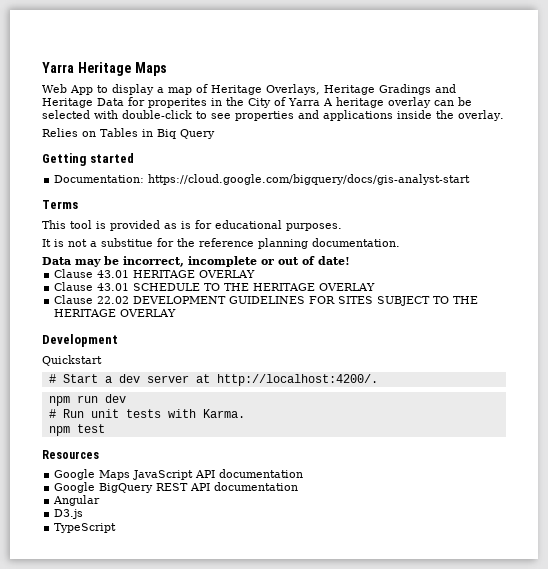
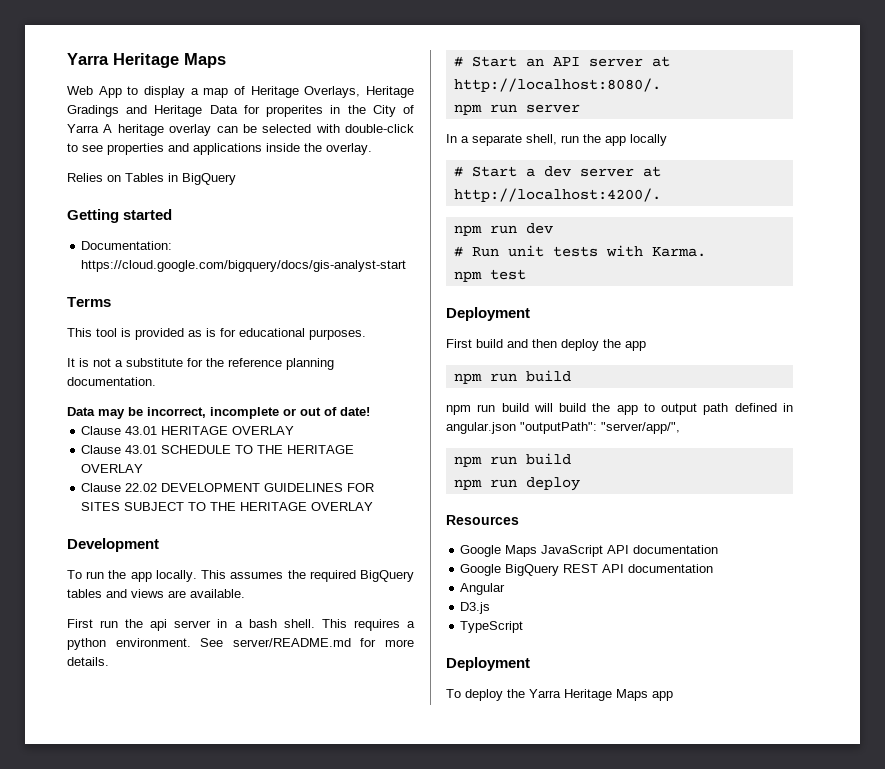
[157,129,215,139] Biq Query -> [182,173,236,185] BigQuery
[101,238,153,247] substitue -> [126,358,183,367] substitute
[42,355,102,366] Quickstart -> [67,570,415,582] [67,589,245,598] [67,619,415,631] [67,638,414,650] [67,657,109,666] [453,56,670,67] [453,78,661,92] [453,104,580,115] [446,134,667,146] To run the app locally. This assumes the required BigQuery tables and views are available. // First run the api server in a bash shell. This requires a python environment. See server/README.md for more details. // # Start an API server at http://localhost:8080/. // npm run server // In a separate shell, run the app locally
(105, 428) none -> [446,307,530,321] [446,339,646,351] [453,370,571,384] [446,403,793,415] [446,422,680,434] [453,453,571,467] [453,477,580,491] // Deployment // First build and then deploy the app // npm run build // npm run build will build the app to output path defined in angular.json "outputPath": "server/app/", // npm run build // npm run deploy
(117, 528) none -> [446,657,530,671] [446,689,673,701] // Deployment // To deploy the Yarra Heritage Maps app

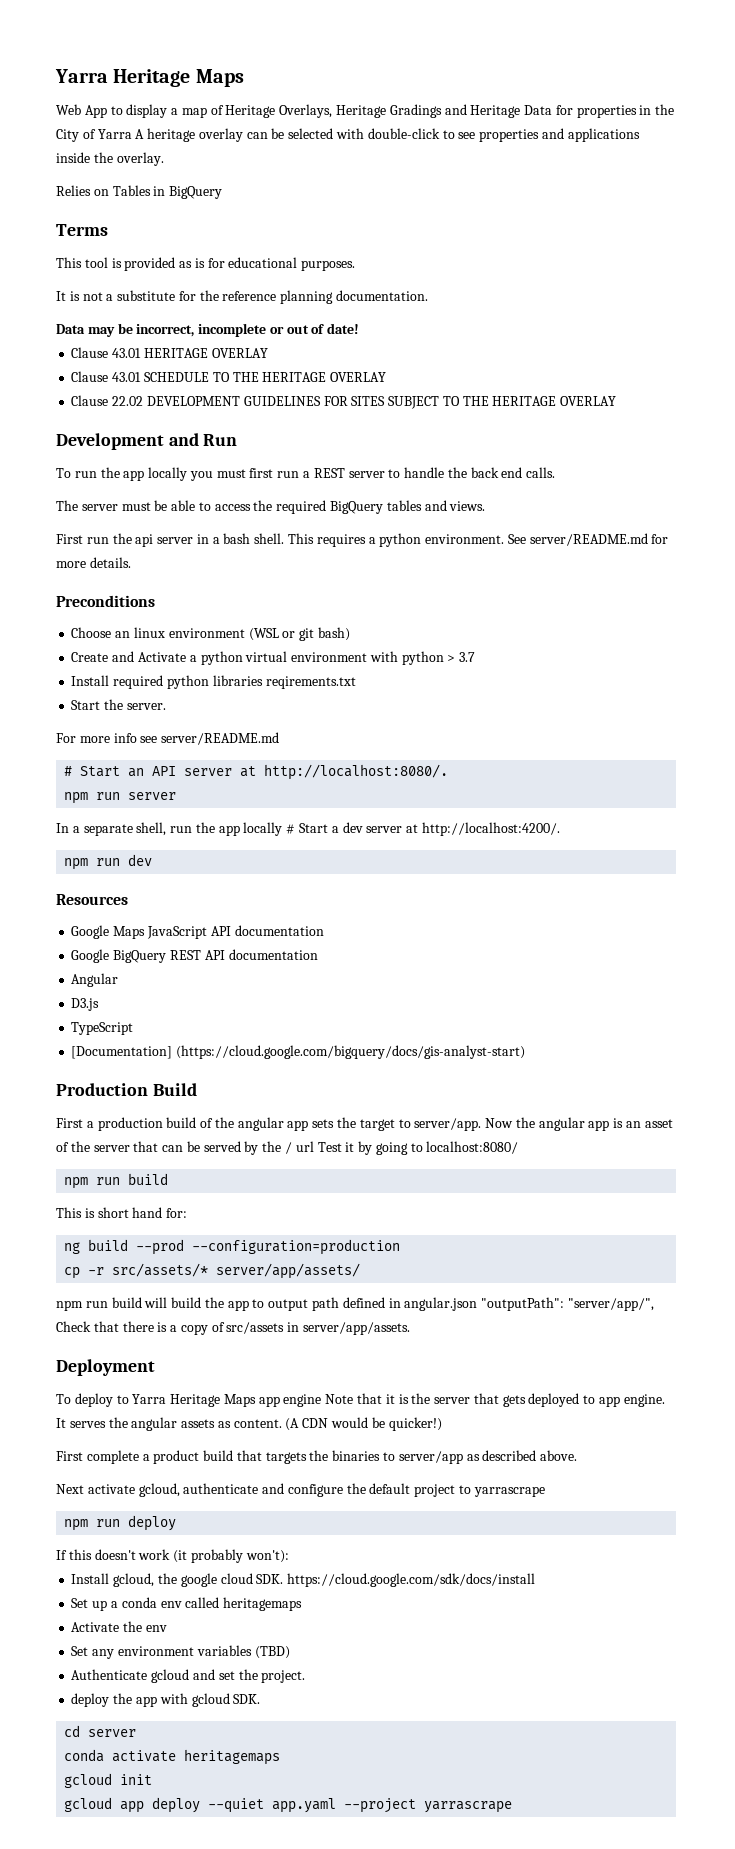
[266,105,324,117] properites -> [576,105,637,118] properties
[67,209,173,223] [81,241,173,250] [81,260,407,272] // Getting started // Documentation: https://cloud.google.com/bigquery/docs/gis-analyst-start -> (223, 192) none
(159, 545) none -> [168,433,238,446] and Run
[155,570,284,582] locally. This assumes -> [148,467,556,481] [56,500,251,511] locally you must first run a REST server to handle the back end calls. // The server must be able to access
[131,589,245,598] views are available. -> [449,501,486,511] views.
(109, 661) none -> [56,595,155,607] [71,627,350,641] [71,651,476,665] [71,675,356,689] [71,699,166,710] [56,732,280,745] // Preconditions // Choose an linux environment (WSL or git bash) // Create and Activate a python virtual environment with python > 3.7 // Install required python libraries reqirements.txt // Start the server. // For more info see server/README.md
(667, 140) // -> (283, 829) none
[453,245,706,257] [453,269,526,282] [446,307,530,321] [446,339,646,351] [453,370,571,384] [446,403,793,415] [446,422,680,434] [453,453,571,467] [453,477,580,491] // # Run unit tests with Karma. // npm test // Deployment // First build and then deploy the app // npm run build // npm run build will build the app to output path defined in angular.json "outputPath": "server/app/", // npm run build // npm run deploy -> (153, 860) none
(524, 627) none -> [71,1045,526,1059] [56,1083,197,1096] [56,1117,673,1131] [56,1141,519,1155] [64,1173,169,1189] [56,1207,188,1218] [64,1239,401,1255] [64,1263,361,1279] [56,1297,654,1311] [56,1321,411,1335] // [Documentation] (https://cloud.google.com/bigquery/docs/gis-analyst-start) // Production Build // First a production build of the angular app sets the target to server/app. Now the angular app is an asset of the server that can be served by the / url Test it by going to localhost:8080/ // npm run build // This is short hand for: // ng build --prod --configuration=production // cp -r src/assets/* server/app/assets/ // npm run build will build the app to output path defined in angular.json "outputPath": "server/app/", Check that there is a copy of src/assets in server/app/assets.
[507,689,525,698] the -> [116,1395,129,1404] to
(673, 696) none -> [283,1393,665,1407] [56,1417,442,1431] [56,1450,578,1464] [56,1483,545,1497] [64,1515,177,1531] [56,1549,289,1563] [71,1573,536,1587] [71,1597,303,1611] [71,1621,167,1632] [71,1645,290,1659] [71,1669,306,1683] [71,1693,261,1707] [64,1725,137,1737] [64,1749,281,1765] [64,1773,153,1788] [64,1797,513,1813] engine Note that it is the server that gets deployed to app engine. It serves the angular assets as content. (A CDN would be quicker!) // First complete a product build that targets the binaries to server/app as described above. // Next activate gcloud, authenticate and configure the default project to yarrascrape // npm run deploy // If this doesn't work (it probably won't): // Install gcloud, the google cloud SDK. https://cloud.google.com/sdk/docs/install // Set up a conda env called heritagemaps // Activate the env // Set any environment variables (TBD) // Authenticate gcloud and set the project. // deploy the app with gcloud SDK. // cd server // conda activate heritagemaps // gcloud init // gcloud app deploy --quiet app.yaml --project yarrascrape

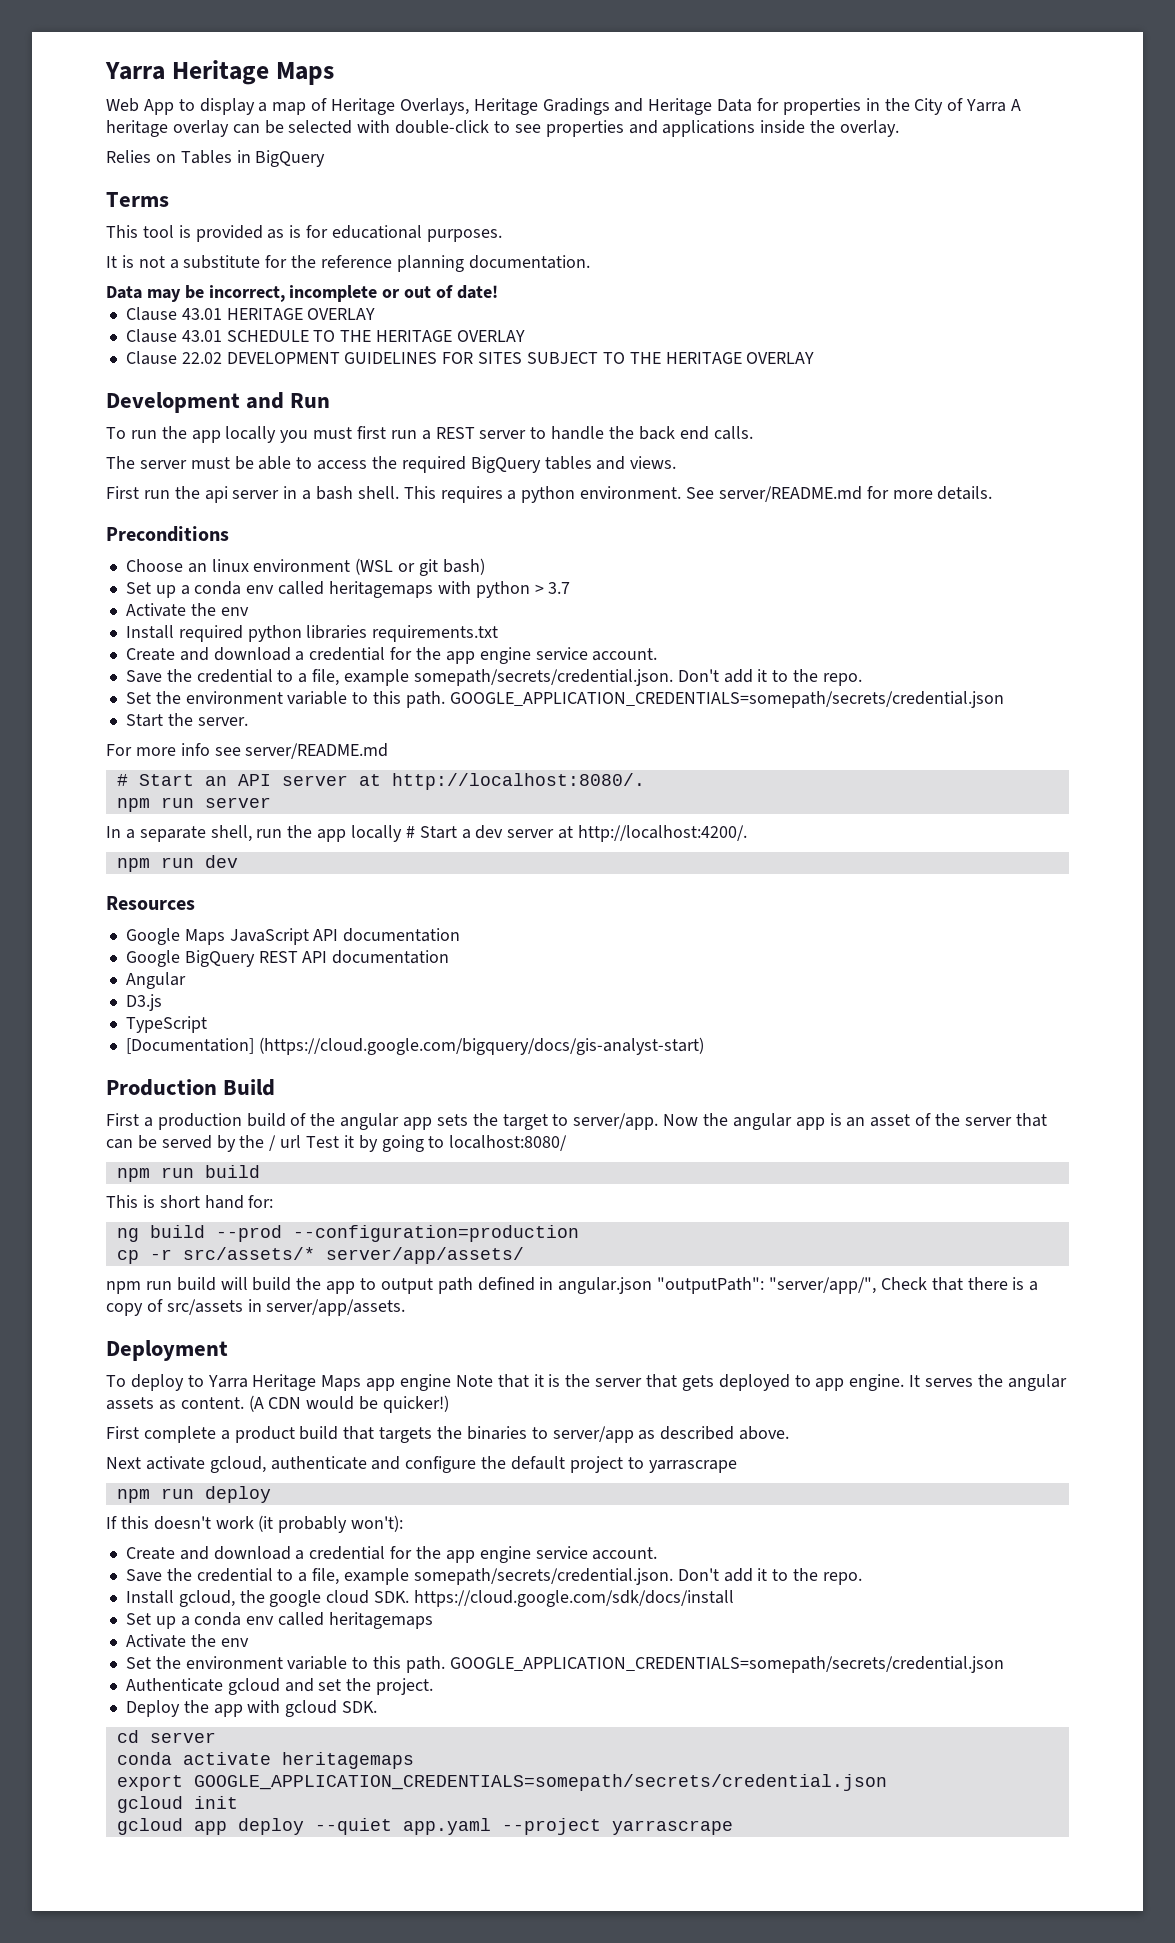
[71,651,368,665] Create and Activate a python virtual environment -> [125,581,433,598] Set up a conda env called heritagemaps
(476, 657) none -> [125,603,249,617] // Activate the env
[265,676,356,689] reqirements.txt -> [372,625,499,642] [125,647,658,664] [125,669,862,686] [125,691,1004,708] requirements.txt // Create and download a credential for the app engine service account. // Save the credential to a file, example somepath/secrets/credential.json. Don't add it to the repo. // Set the environment variable to this path. GOOGLE_APPLICATION_CREDENTIALS=somepath/secrets/credential.json
(289, 1556) none -> [125,1546,658,1563] [125,1568,862,1585] // Create and download a credential for the app engine service account. // Save the credential to a file, example somepath/secrets/credential.json. Don't add it to the repo.
[92,1645,290,1659] any environment variables (TBD) -> [155,1656,1004,1673] the environment variable to this path. GOOGLE_APPLICATION_CREDENTIALS=somepath/secrets/credential.json
[71,1693,110,1707] deploy -> [125,1700,180,1717] Deploy
(281, 1757) none -> [116,1774,887,1791] // export GOOGLE_APPLICATION_CREDENTIALS=somepath/secrets/credential.json

